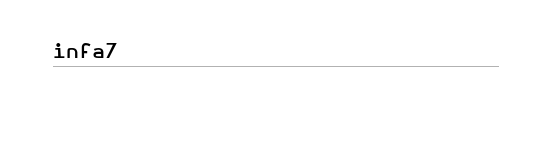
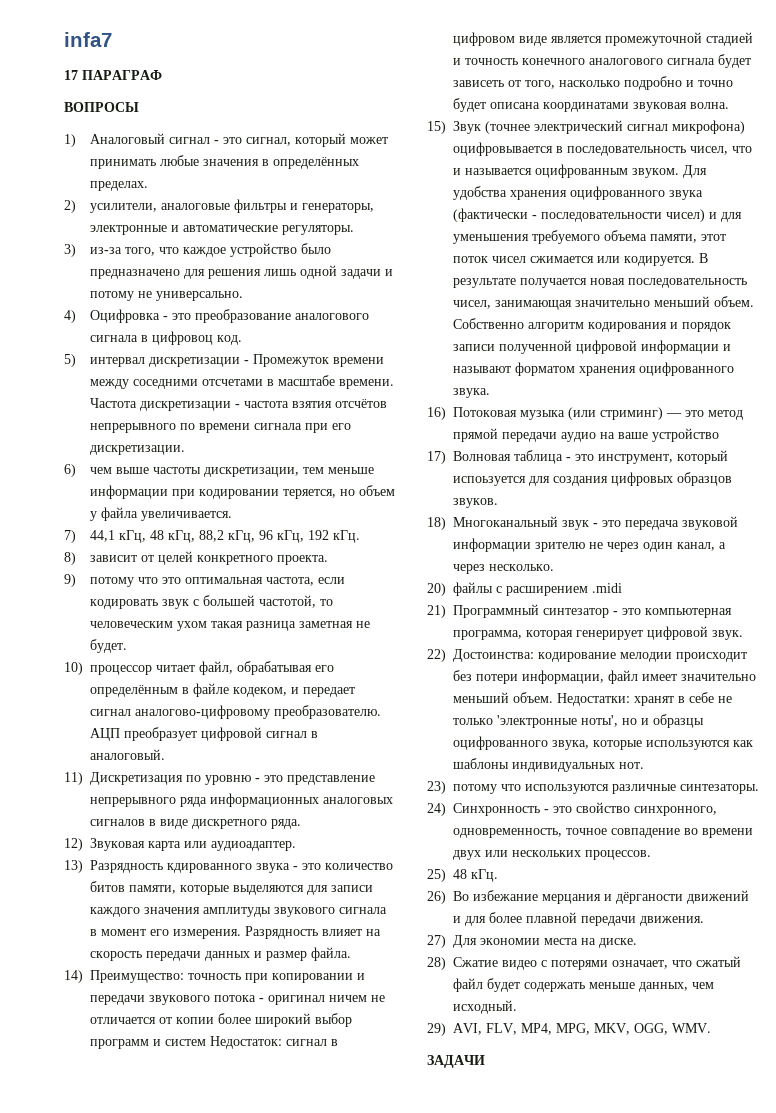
(118, 50) none -> [64,70,162,80] [64,102,139,112] [64,133,388,147] [89,155,359,169] [89,181,148,191] [64,199,374,213] [89,225,354,235] [64,243,331,257] [89,265,393,279] [89,291,243,301] [64,309,369,323] [89,331,242,345] [64,354,384,367] [89,375,394,389] [89,398,387,411] [89,423,351,433] [89,445,185,455] [64,464,374,477] [89,485,395,499] [89,507,232,521] [64,530,360,543] [64,551,328,565] [64,574,345,587] [89,595,333,609] [89,621,370,631] [89,639,127,653] [64,661,334,675] [90,683,355,697] [90,705,381,719] [90,727,318,741] [90,749,165,760] [64,772,375,785] [90,793,393,807] [90,819,301,829] [64,838,296,851] [64,860,393,873] [90,881,373,895] [90,907,387,917] [90,926,381,939] [90,947,351,961] [64,970,365,983] [90,995,385,1005] [90,1013,352,1027] [90,1036,338,1049] [453,32,753,46] [453,54,751,68] [453,76,733,90] [453,98,729,112] [427,120,745,134] [453,142,752,156] [453,164,707,178] [453,186,703,200] [453,208,742,222] [453,230,726,244] [453,253,708,266] [453,278,747,288] [453,296,754,310] [453,318,731,332] [453,340,731,354] [453,362,734,376] [453,388,490,398] [427,407,743,420] [453,428,719,442] [427,450,728,464] [453,472,732,486] [453,498,498,508] [427,516,738,530] [453,538,726,552] [453,564,554,574] [427,582,622,596] [427,604,732,618] [453,626,743,640] [427,649,747,662] [453,670,756,684] [453,692,732,706] [453,714,704,728] [453,736,753,750] [453,758,644,772] [427,781,759,794] [427,802,717,816] [453,828,753,838] [453,850,651,860] [427,869,498,882] [427,890,749,904] [453,912,704,926] [427,935,637,948] [427,956,741,970] [453,978,714,992] [453,1000,517,1014] [427,1023,711,1036] [427,1055,485,1068] // 17 ПАРАГРАФ // ВОПРОСЫ // 1) Аналоговый сигнал - это сигнал, который может принимать любые значения в определённых пределах. // 2) усилители, аналоговые фильтры и генераторы, электронные и автоматические регуляторы. // 3) из-за того, что каждое устройство было предназначено для решения лишь одной задачи и потому не универсально. // 4) Оцифровка - это преобразование аналогового сигнала в цифровоц код. // 5) интервал дискретизации - Промежуток времени между соседними отсчетами в масштабе времени. Частота дискретизации - частота взятия отсчётов непрерывного по времени сигнала при его дискретизации. // 6) чем выше частоты дискретизации, тем меньше информации при кодировании теряется, но объем у файла увеличивается. // 7) 44,1 кГц, 48 кГц, 88,2 кГц, 96 кГц, 192 кГц. // 8) зависит от целей конкретного проекта. // 9) потому что это оптимальная частота, если кодировать звук с большей частотой, то человеческим ухом такая разница заметная не будет. // 10) процессор читает файл, обрабатывая его определённым в файле кодеком, и передает сигнал аналогово-цифровому преобразователю. АЦП преобразует цифровой сигнал в аналоговый. // 11) Дискретизация по уровню - это представление непрерывного ряда информационных аналоговых сигналов в виде дискретного ряда. // 12) Звуковая карта или аудиоадаптер. // 13) Разрядность кдированного звука - это количество битов памяти, которые выделяются для записи каждого значения амплитуды звукового сигнала в момент его измерения. Разрядность влияет на скорость передачи данных и размер файла. // 14) Преимущество: точность при копировании и передачи звукового потока - оригинал ничем не отличается от копии более широкий выбор программ и систем Недостаток: сигнал в цифровом виде является промежуточной стадией и точность конечного аналогового сигнала будет зависеть от того, насколько подробно и точно будет описана координатами звуковая волна. // 15) Звук (точнее электрический сигнал микрофона) оцифровывается в последовательность чисел, что и называется оцифрованным звуком. Для удобства хранения оцифрованного звука (фактически - последовательности чисел) и для уменьшения требуемого объема памяти, этот поток чисел сжимается или кодируется. В результате получается новая последовательность чисел, занимающая значительно меньший объем. Собственно алгоритм кодирования и порядок записи полученной цифровой информации и называют форматом хранения оцифрованного звука. // 16) Потоковая музыка (или стриминг) — это метод прямой передачи аудио на ваше устройство // 17) Волновая таблица - это инструмент, который испоьзуется для создания цифровых образцов звуков. // 18) Многоканальный звук - это передача звуковой информации зрителю не через один канал, а через несколько. // 20) файлы с расширением .midi // 21) Программный синтезатор - это компьютерная программа, которая генерирует цифровой звук. // 22) Достоинства: кодирование мелодии происходит без потери информации, файл имеет значительно меньший объем. Недостатки: хранят в себе не только 'электронные ноты', но и образцы оцифрованного звука, которые используются как шаблоны индивидуальных нот. // 23) потому что используются различные синтезаторы. // 24) Синхронность - это свойство синхронного, одновременность, точное совпадение во времени двух или нескольких процессов. // 25) 48 кГц. // 26) Во избежание мерцания и дёрганости движений и для более плавной передачи движения. // 27) Для экономии места на диске. // 28) Сжатие видео с потерями означает, что сжатый файл будет содержать меньше данных, чем исходный. // 29) AVI, FLV, MP4, MPG, MKV, OGG, WMV. // ЗАДАЧИ

